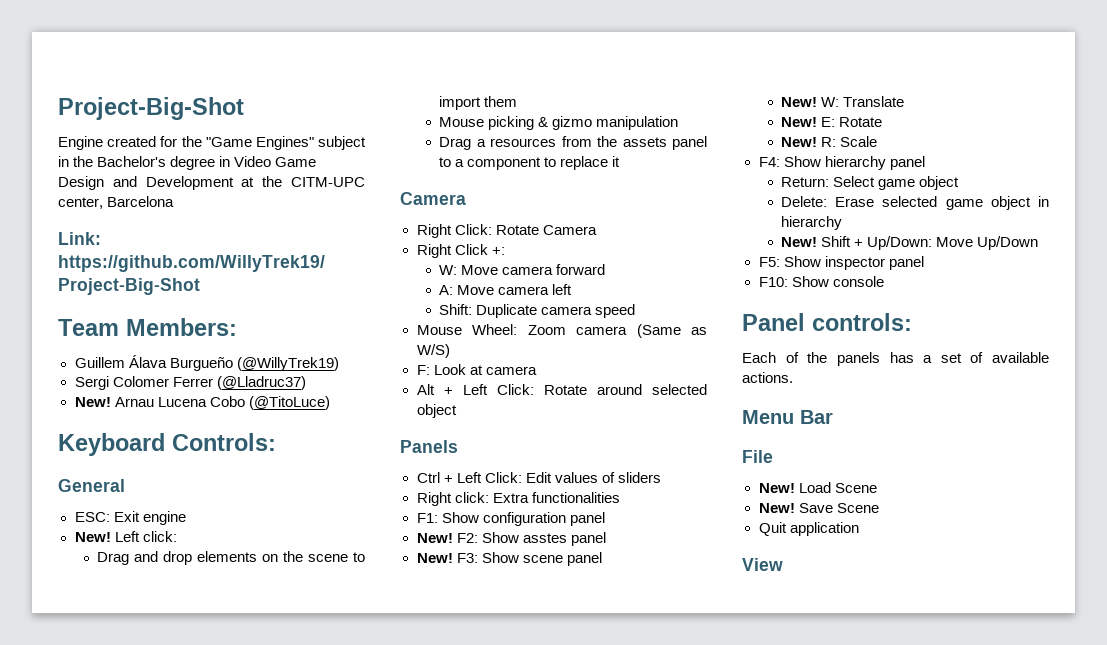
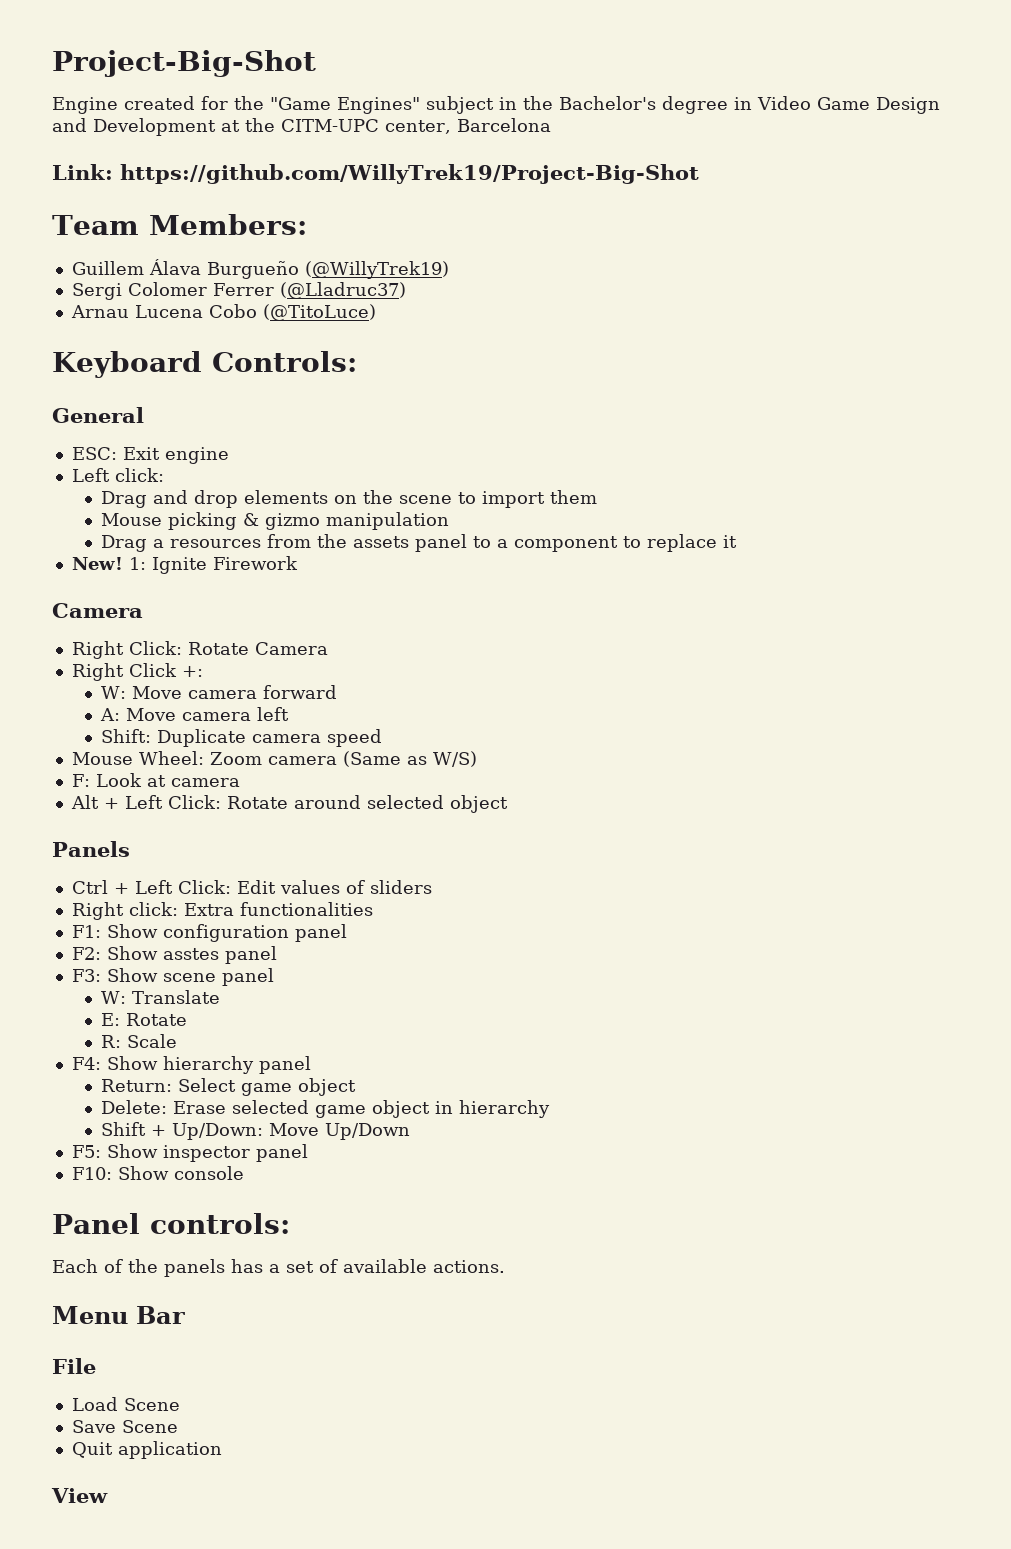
[74,397,111,407] New! -> (406, 290) none
[74,532,111,542] New! -> (229, 455) none
(621, 161) none -> [71,556,298,574] // New! 1: Ignite Firework
[416,533,453,543] New! -> (347, 933) none
[416,553,453,563] New! -> (277, 955) none
[781,97,818,107] New! -> (274, 977) none
[781,117,818,127] New! -> (220, 997) none
[781,137,818,147] New! -> (187, 1019) none
[781,237,818,247] New! -> (550, 1109) none
[758,483,795,493] New! -> (96, 1366) none
[758,503,795,513] New! -> (180, 1404) none

